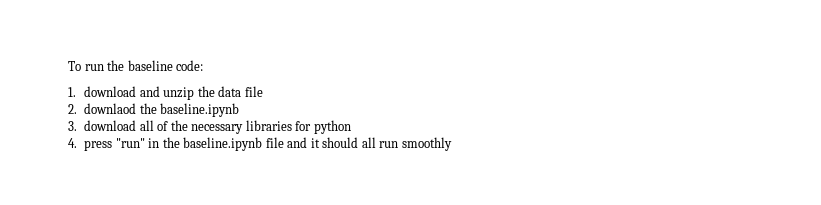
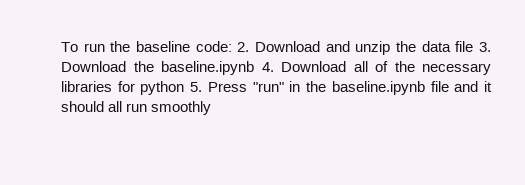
[68,86,137,97] // 1. download -> [237,41,320,52] 2. Download
[68,103,240,117] [68,120,137,131] // 2. downlaod the baseline.ipynb // 3. download -> [479,42,492,52] [61,61,346,75] 3. Download the baseline.ipynb 4. Download
[68,138,113,151] // 4. press -> [190,82,247,92] 5. Press

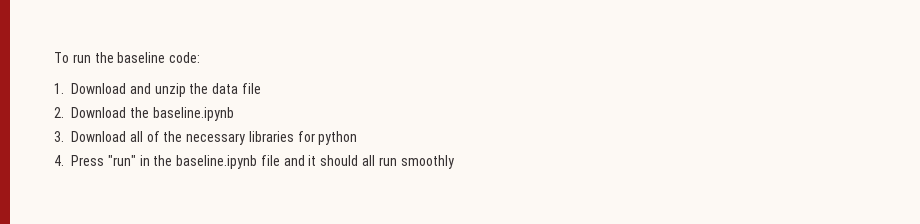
[237,42,250,52] 2. -> [54,83,64,94] // 1.
[479,42,492,52] 3. -> [54,107,64,118] // 2.
[261,62,274,72] 4. -> [54,131,64,142] // 3.
[190,82,203,92] 5. -> [54,155,64,166] // 4.

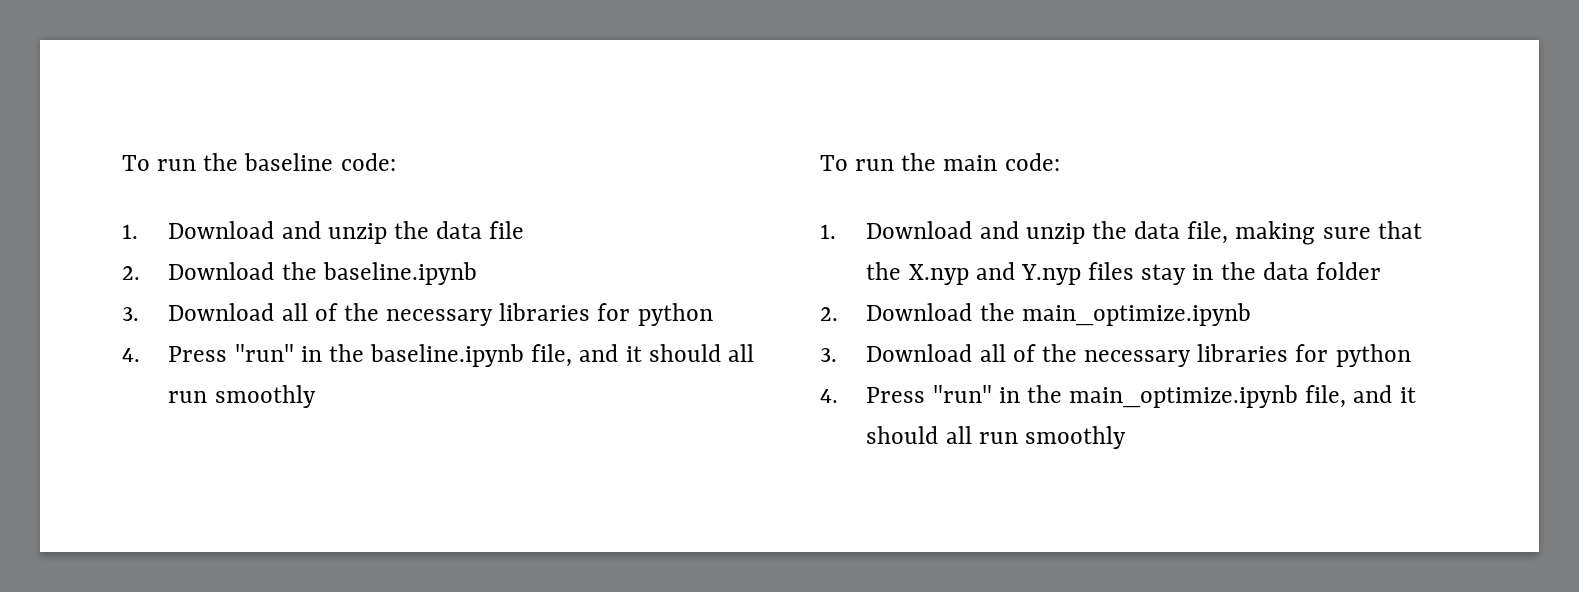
[260,155,454,169] file and it should all run smoothly -> [531,344,754,367] [168,385,316,408] [820,153,1060,171] [820,221,1422,245] [866,262,1381,285] [820,303,1251,326] [820,344,1411,367] [820,385,1416,408] [866,426,1126,449] file, and it should all run smoothly // To run the main code: // 1. Download and unzip the data file, making sure that the X.nyp and Y.nyp files stay in the data folder // 2. Download the main_optimize.ipynb // 3. Download all of the necessary libraries for python // 4. Press "run" in the main_optimize.ipynb file, and it should all run smoothly

